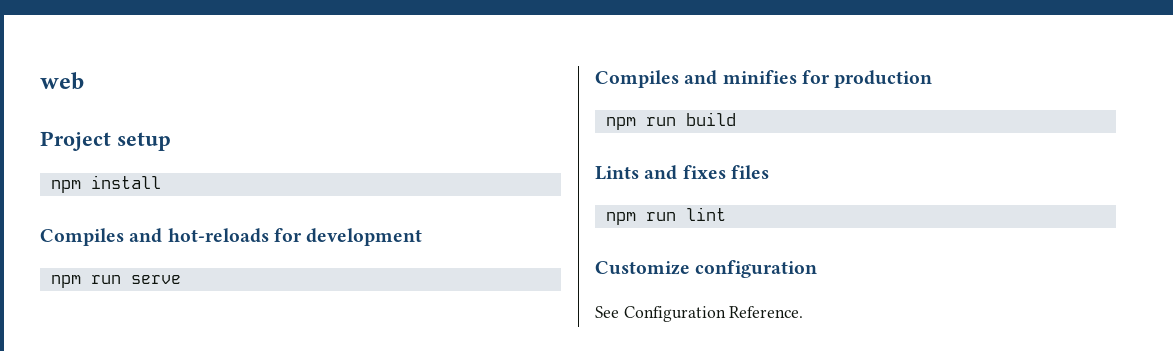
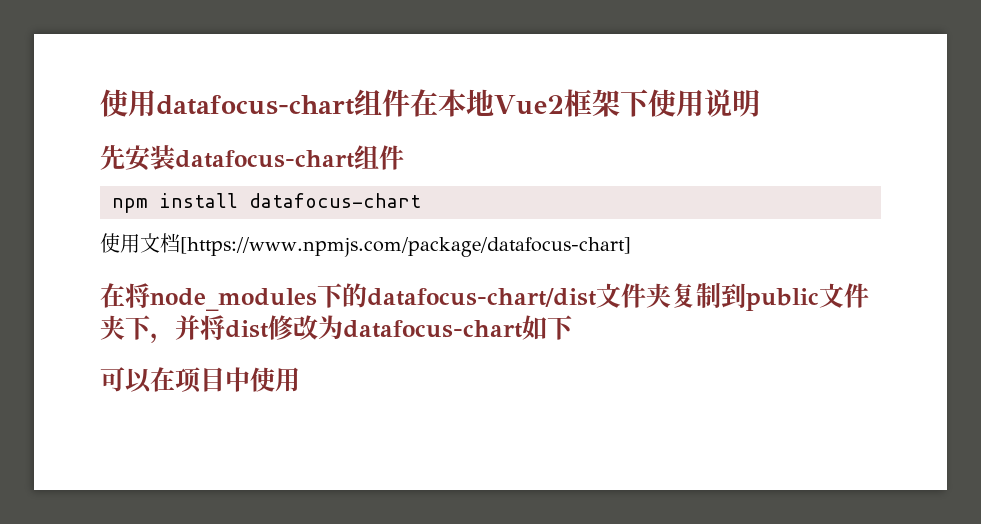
[40,72,84,90] [40,131,171,151] [50,175,161,193] [40,228,423,246] [50,275,181,288] [595,70,933,88] [605,112,736,130] [595,165,769,180] [605,207,726,225] [595,260,818,278] [595,306,804,322] web // Project setup // npm install // Compiles and hot-reloads for development // npm run serve // Compiles and minifies for production // npm run build // Lints and fixes files // npm run lint // Customize configuration // See Configuration Reference. -> [100,89,760,117] [100,145,404,171] [112,193,421,213] [100,233,631,257] [100,283,869,311] [100,315,573,344] [100,367,300,393] 使用datafocus-chart组件在本地Vue2框架下使用说明 // 先安装datafocus-chart组件 // npm install datafocus-chart // 使用文档[https://www.npmjs.com/package/datafocus-chart] // 在将node_modules下的datafocus-chart/dist文件夹复制到public文件夹下，并将dist修改为datafocus-chart如下 // 可以在项目中使用

